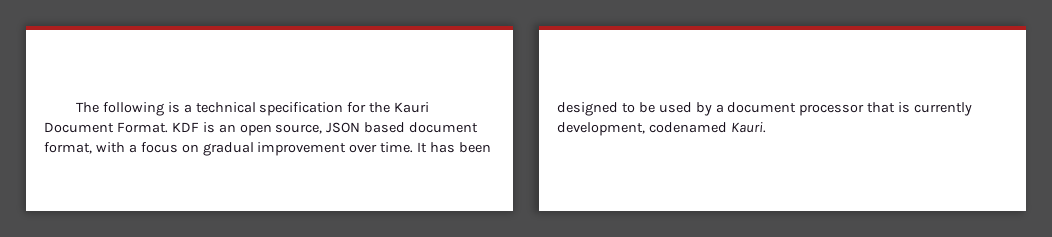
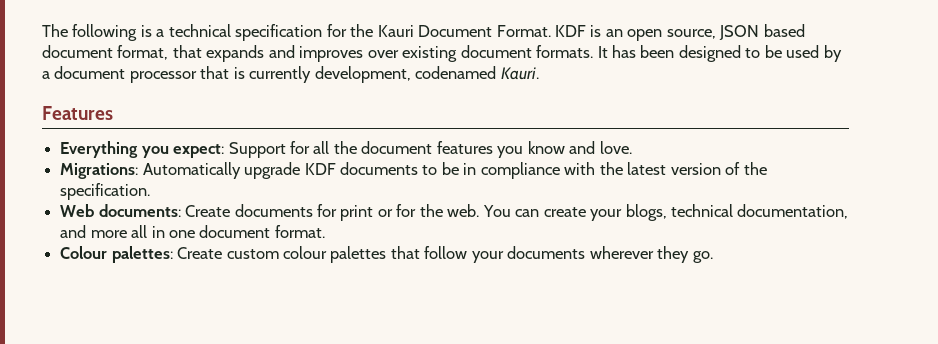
[95,142,414,156] with a focus on gradual improvement over time. -> [172,45,594,62] that expands and improves over existing document formats.
(766, 127) none -> [42,106,113,120] [60,141,632,158] [60,162,767,179] [60,183,151,200] [60,204,849,221] [60,225,325,238] [60,246,713,263] // Features // Everything you expect: Support for all the document features you know and love. // Migrations: Automatically upgrade KDF documents to be in compliance with the latest version of the specification. // Web documents: Create documents for print or for the web. You can create your blogs, technical documentation, and more all in one document format. // Colour palettes: Create custom colour palettes that follow your documents wherever they go.

